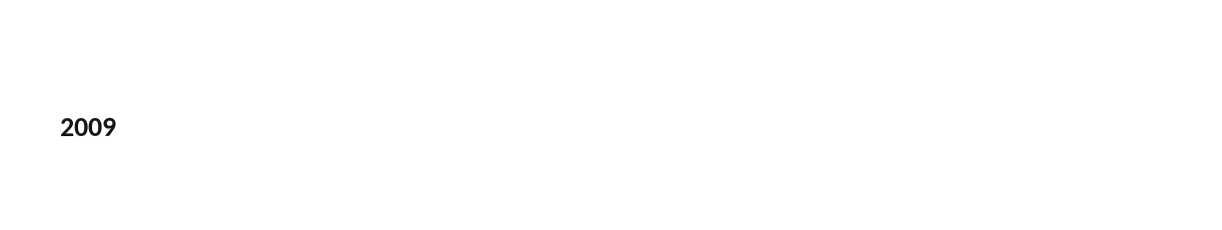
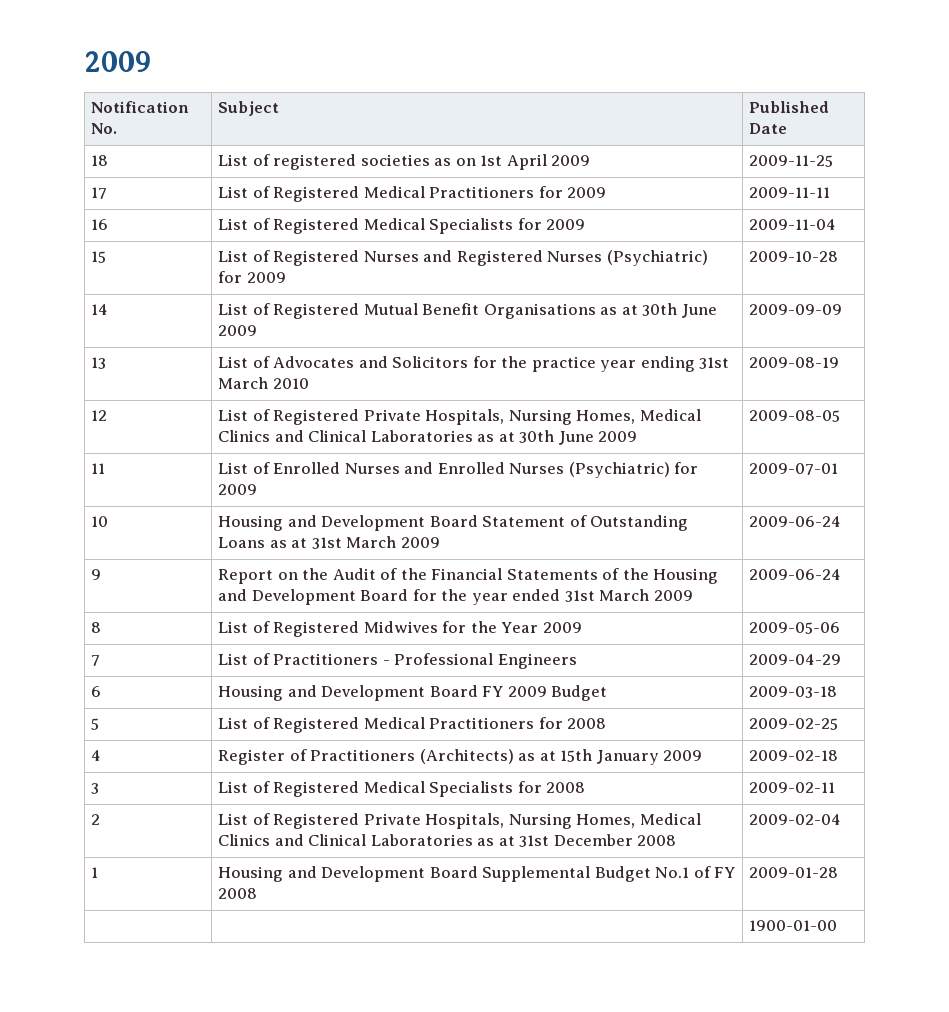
[60,117,117,137] 2009 -> [84,51,151,72] [91,101,190,113] [91,123,118,134] [218,101,280,116] [749,101,830,113] [749,123,788,134] [91,155,109,166] [218,154,591,170] [749,155,834,167] [91,187,108,199] [218,186,607,202] [749,187,831,198] [91,219,109,230] [218,218,586,234] [749,219,837,230] [91,251,107,263] [218,250,708,266] [218,271,286,283] [749,251,839,262] [91,304,109,315] [218,303,717,319] [218,325,258,336] [749,304,843,315] [91,357,107,369] [218,356,730,372] [218,377,309,389] [749,357,840,368] [91,410,108,421] [218,409,701,425] [218,430,638,445] [749,410,841,422] [91,463,106,474] [218,462,699,478] [218,484,258,495] [749,463,839,475] [91,516,109,527] [218,515,689,531] [218,536,440,549] [749,516,842,527] [91,569,102,580] [218,568,719,584] [218,589,693,605] [749,569,842,580] [91,622,102,633] [218,621,582,637] [749,622,841,634] [91,655,101,666] [218,653,577,669] [749,654,842,665] [91,686,102,697] [218,685,608,701] [749,686,838,698] [91,718,100,730] [218,717,607,733] [749,718,839,730] [91,750,102,761] [218,749,703,765] [749,750,839,761] [91,783,100,794] [218,781,586,797] [749,782,836,793] [91,814,101,825] [218,813,701,829] [218,834,677,847] [749,814,842,825] [91,867,99,878] [218,866,736,882] [218,888,258,899] [749,867,839,878] [749,920,838,931] 2009 // Notification No. | Subject | Published Date // 18 | List of registered societies as on 1st April 2009 | 2009-11-25 // 17 | List of Registered Medical Practitioners for 2009 | 2009-11-11 // 16 | List of Registered Medical Specialists for 2009 | 2009-11-04 // 15 | List of Registered Nurses and Registered Nurses (Psychiatric) for 2009 | 2009-10-28 // 14 | List of Registered Mutual Benefit Organisations as at 30th June 2009 | 2009-09-09 // 13 | List of Advocates and Solicitors for the practice year ending 31st March 2010 | 2009-08-19 // 12 | List of Registered Private Hospitals, Nursing Homes, Medical Clinics and Clinical Laboratories as at 30th June 2009 | 2009-08-05 // 11 | List of Enrolled Nurses and Enrolled Nurses (Psychiatric) for 2009 | 2009-07-01 // 10 | Housing and Development Board Statement of Outstanding Loans as at 31st March 2009 | 2009-06-24 // 9 | Report on the Audit of the Financial Statements of the Housing and Development Board for the year ended 31st March 2009 | 2009-06-24 // 8 | List of Registered Midwives for the Year 2009 | 2009-05-06 // 7 | List of Practitioners - Professional Engineers | 2009-04-29 // 6 | Housing and Development Board FY 2009 Budget | 2009-03-18 // 5 | List of Registered Medical Practitioners for 2008 | 2009-02-25 // 4 | Register of Practitioners (Architects) as at 15th January 2009 | 2009-02-18 // 3 | List of Registered Medical Specialists for 2008 | 2009-02-11 // 2 | List of Registered Private Hospitals, Nursing Homes, Medical Clinics and Clinical Laboratories as at 31st December 2008 | 2009-02-04 // 1 | Housing and Development Board Supplemental Budget No.1 of FY 2008 | 2009-01-28 // | | 1900-01-00

